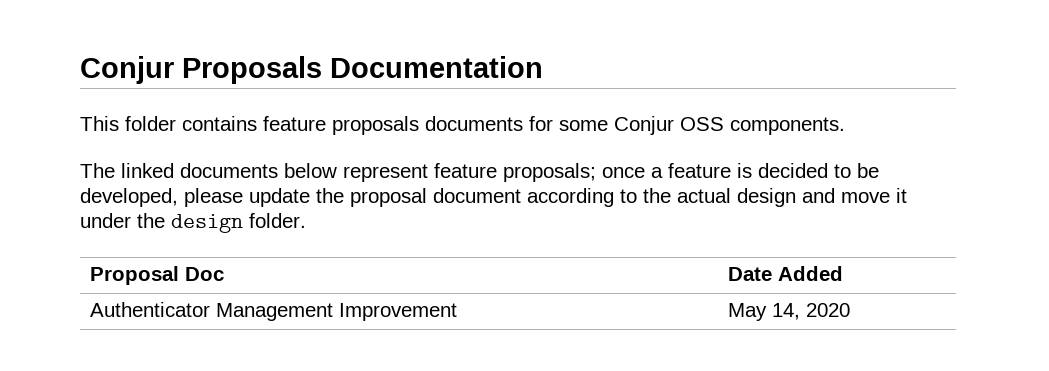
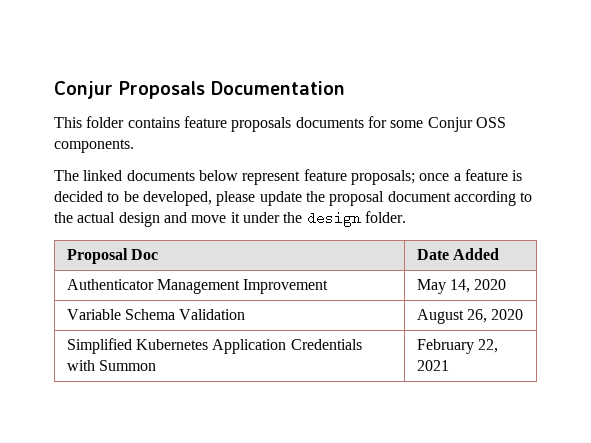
(850, 310) none -> [66,309,246,320] [416,309,524,324] [66,338,362,354] [66,360,156,371] [416,339,498,354] [416,360,449,371] // Variable Schema Validation | August 26, 2020 // Simplified Kubernetes Application Credentials with Summon | February 22, 2021

